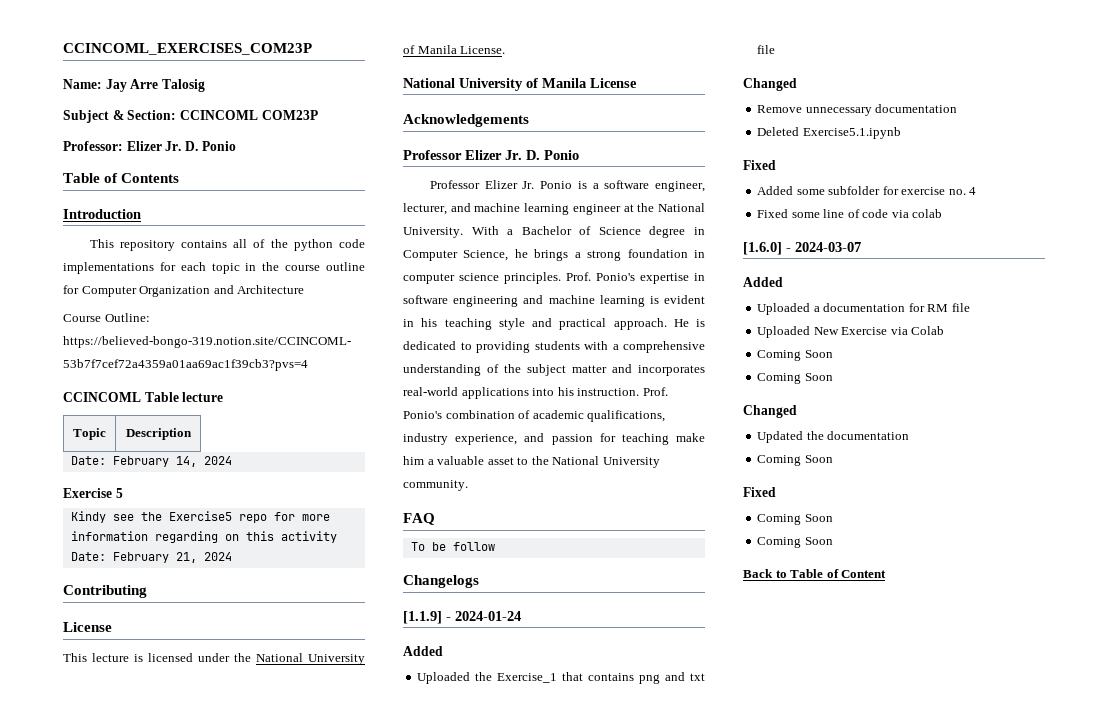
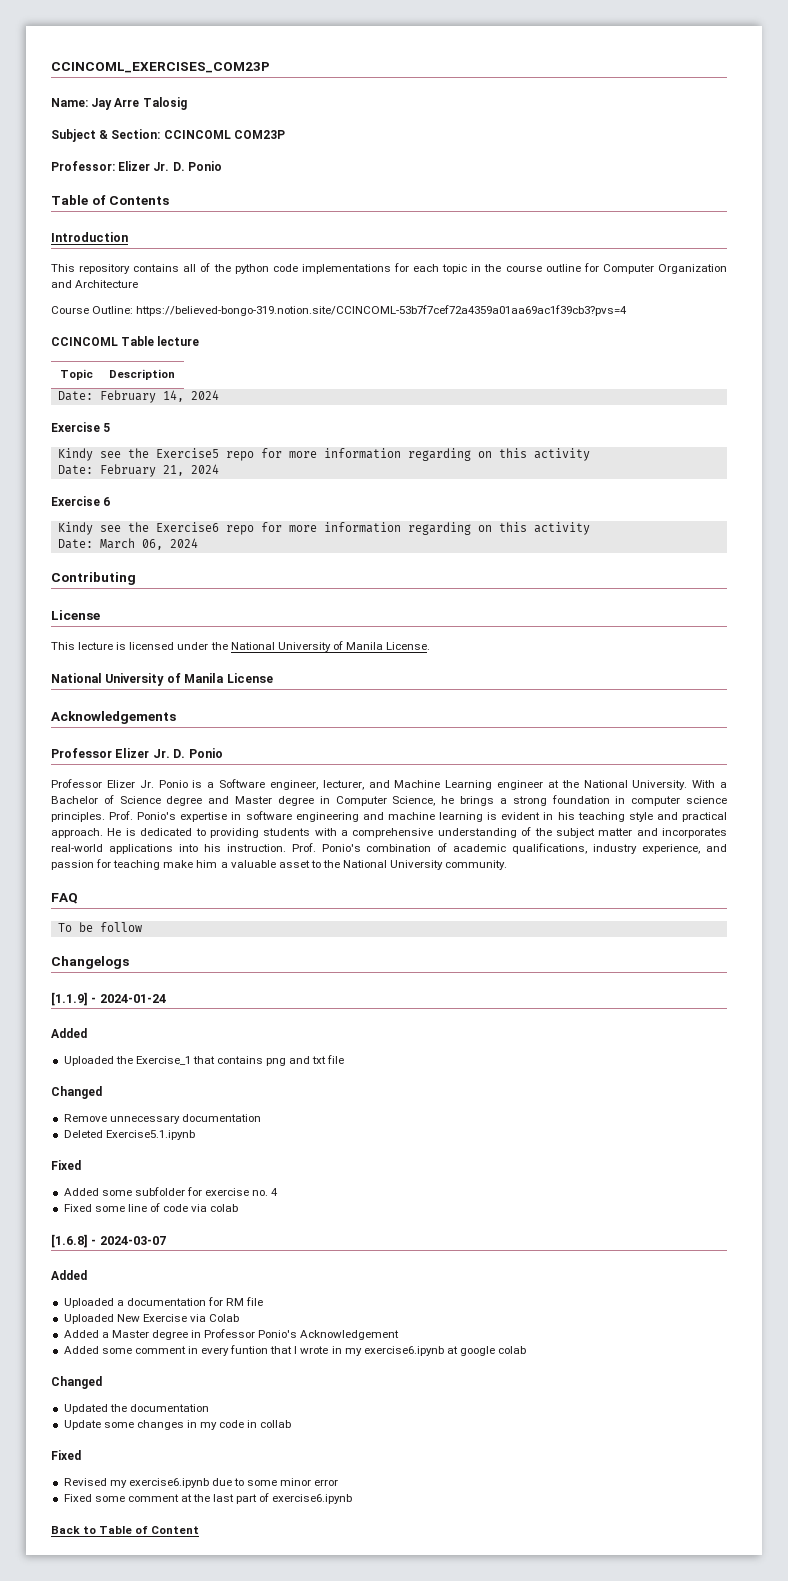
(232, 556) none -> [51,496,111,506] [57,522,590,535] [57,538,198,550] // Exercise 6 // Kindy see the Exercise6 repo for more information regarding on this activity // Date: March 06, 2024
[604,180,650,189] software -> [219,779,265,788] Software
[474,203,570,215] machine learning -> [394,780,493,790] Machine Learning
(686, 232) none -> [208,796,314,806] and Master degree
[743,242,782,255] [1.6.0] -> [51,1234,88,1248] [1.6.8]
[757,350,833,361] [757,373,833,384] [743,405,797,418] [757,431,910,443] [757,455,833,466] [743,487,776,497] [757,514,833,525] [757,537,833,548] Coming Soon // Coming Soon // Changed // Updated the documentation // Coming Soon // Fixed // Coming Soon // Coming Soon -> [63,1329,400,1340] [63,1345,527,1356] [51,1376,102,1389] [63,1404,209,1414] [63,1420,292,1430] [51,1450,81,1460] [63,1478,339,1488] [63,1493,353,1504] Added a Master degree in Professor Ponio's Acknowledgement // Added some comment in every funtion that I wrote in my exercise6.ipynb at google colab // Changed // Updated the documentation // Update some changes in my code in collab // Fixed // Revised my exercise6.ipynb due to some minor error // Fixed some comment at the last part of exercise6.ipynb

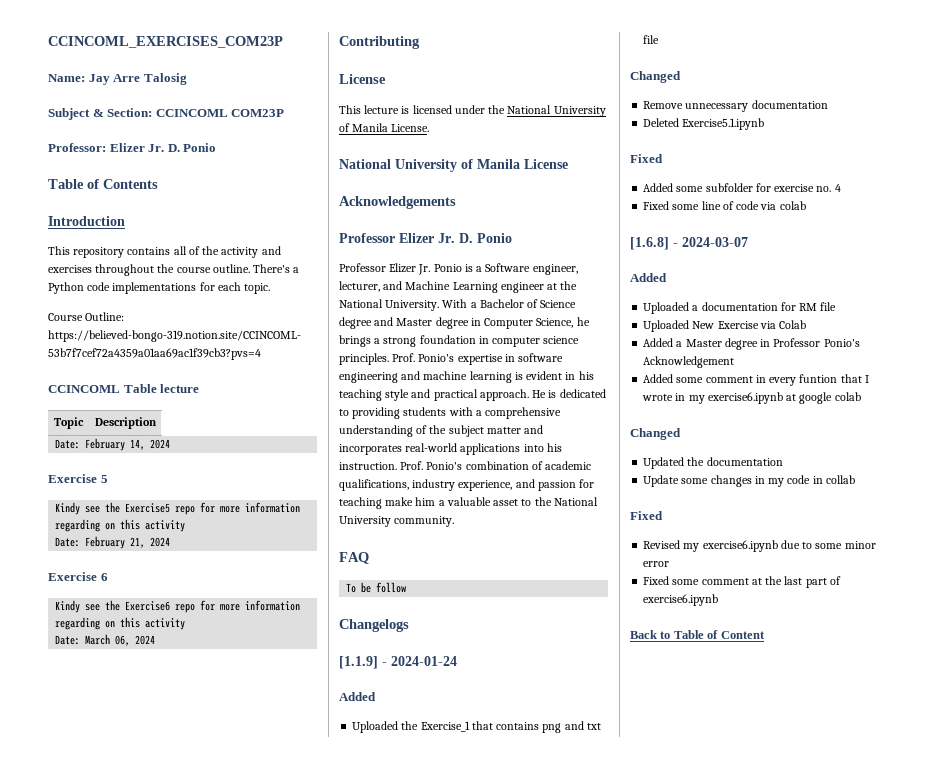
[234,263,727,274] [51,280,139,288] python code implementations for each topic in the course outline for Computer Organization and Architecture -> [221,246,281,258] [48,264,300,276] [48,282,271,294] activity and exercises throughout the course outline. There's a Python code implementations for each topic.

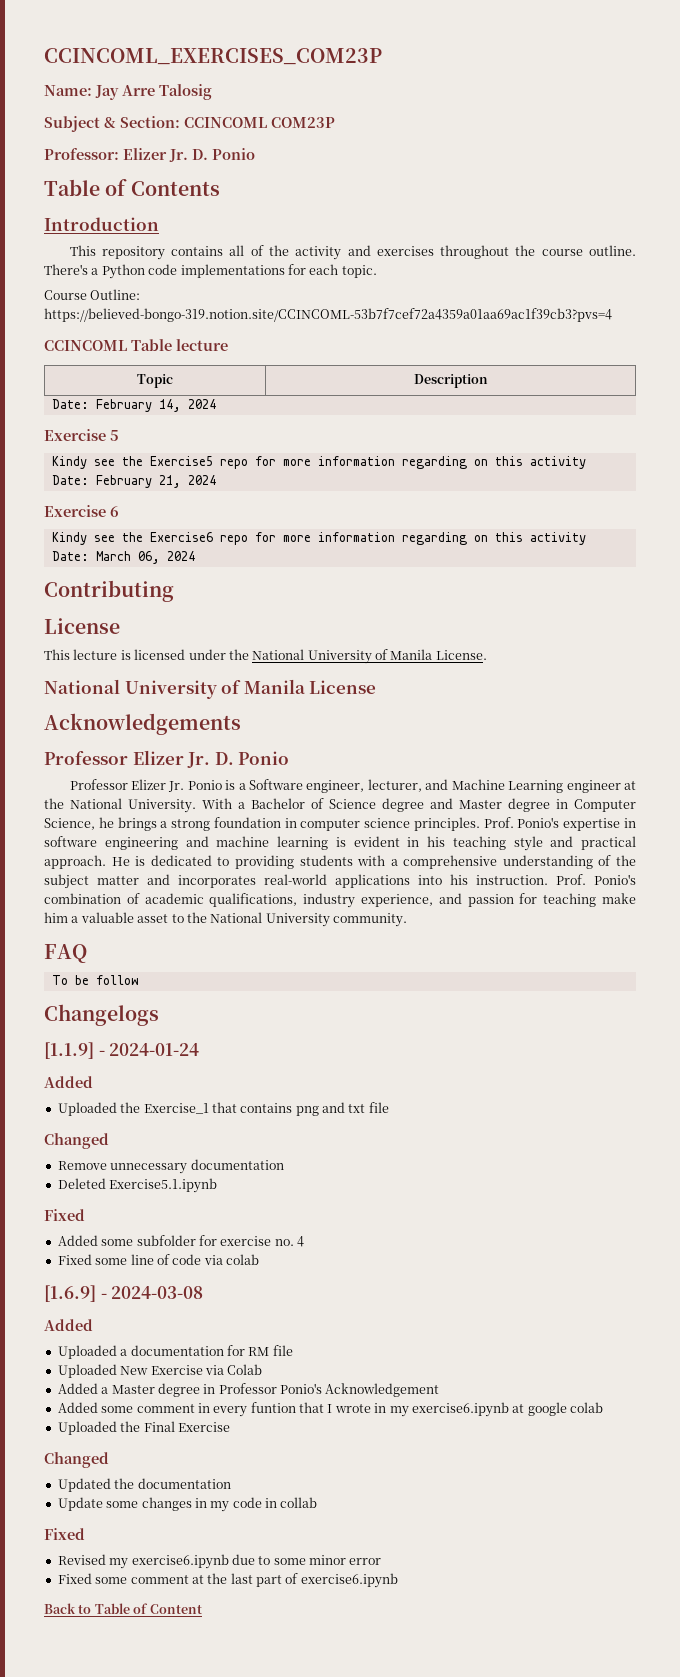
[630,237,748,250] [1.6.8] - 2024-03-07 -> [44,1285,204,1302] [1.6.9] - 2024-03-08
(861, 396) none -> [57,1421,230,1435] // Uploaded the Final Exercise

